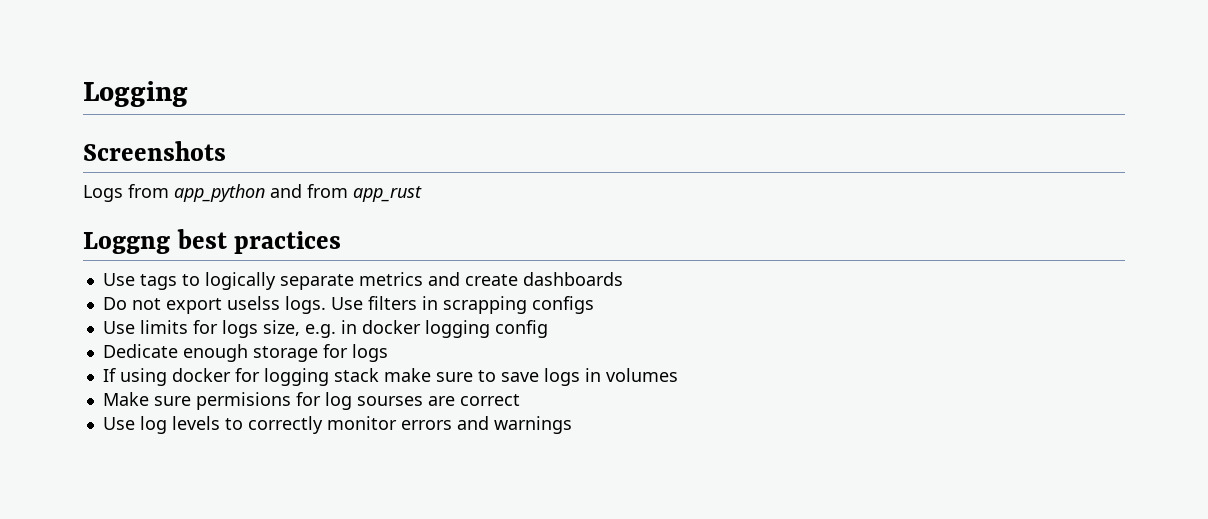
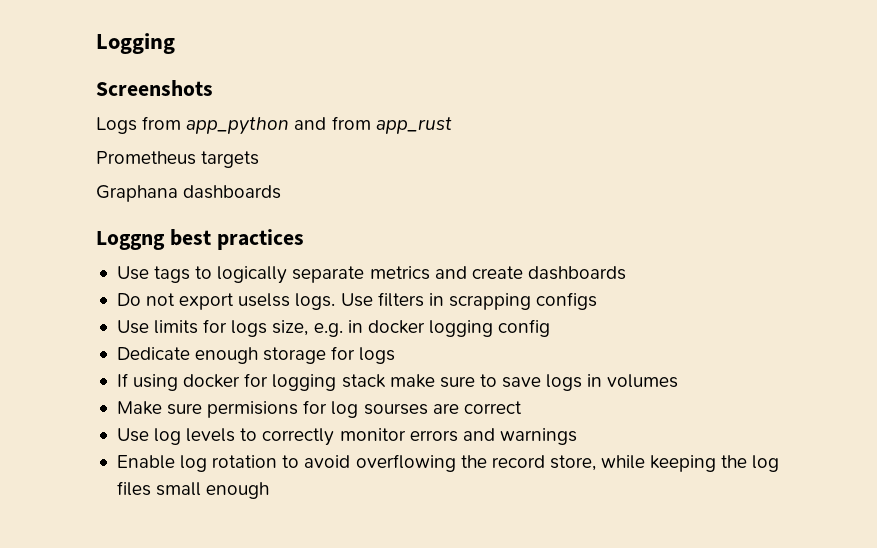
(422, 194) none -> [96,151,260,168] [96,185,282,202] // Prometheus targets // Graphana dashboards
(572, 425) none -> [116,454,780,472] [116,481,270,499] // Enable log rotation to avoid overflowing the record store, while keeping the log files small enough

